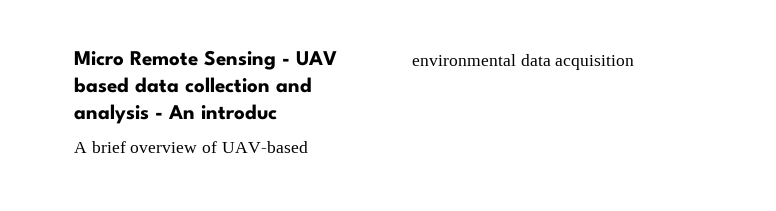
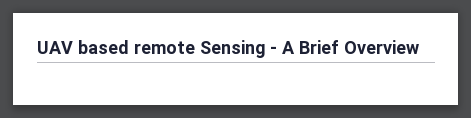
[74,50,337,70] [74,77,312,93] [74,104,277,124] [74,141,308,153] [412,54,635,70] Micro Remote Sensing - UAV based data collection and analysis - An introduc // A brief overview of UAV-based environmental data acquisition -> [37,40,420,58] UAV based remote Sensing - A Brief Overview

